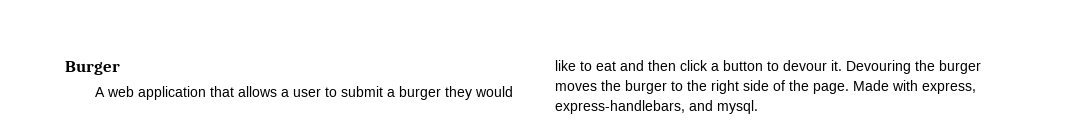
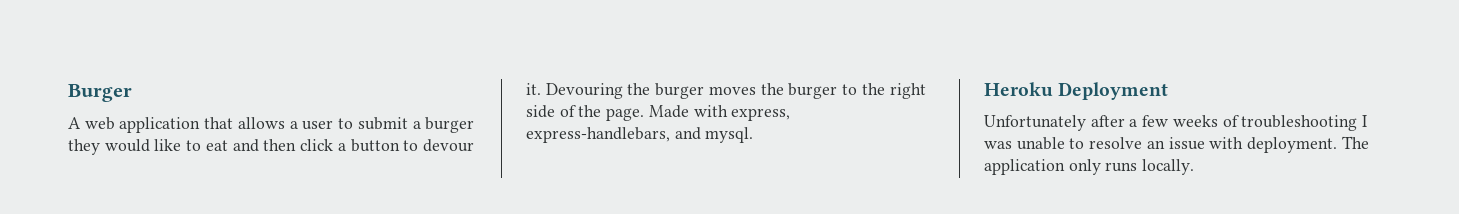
(758, 107) none -> [984,82,1169,100] [984,115,1368,131] [984,136,1369,153] [984,159,1195,175] // Heroku Deployment // Unfortunately after a few weeks of troubleshooting I was unable to resolve an issue with deployment. The application only runs locally.

